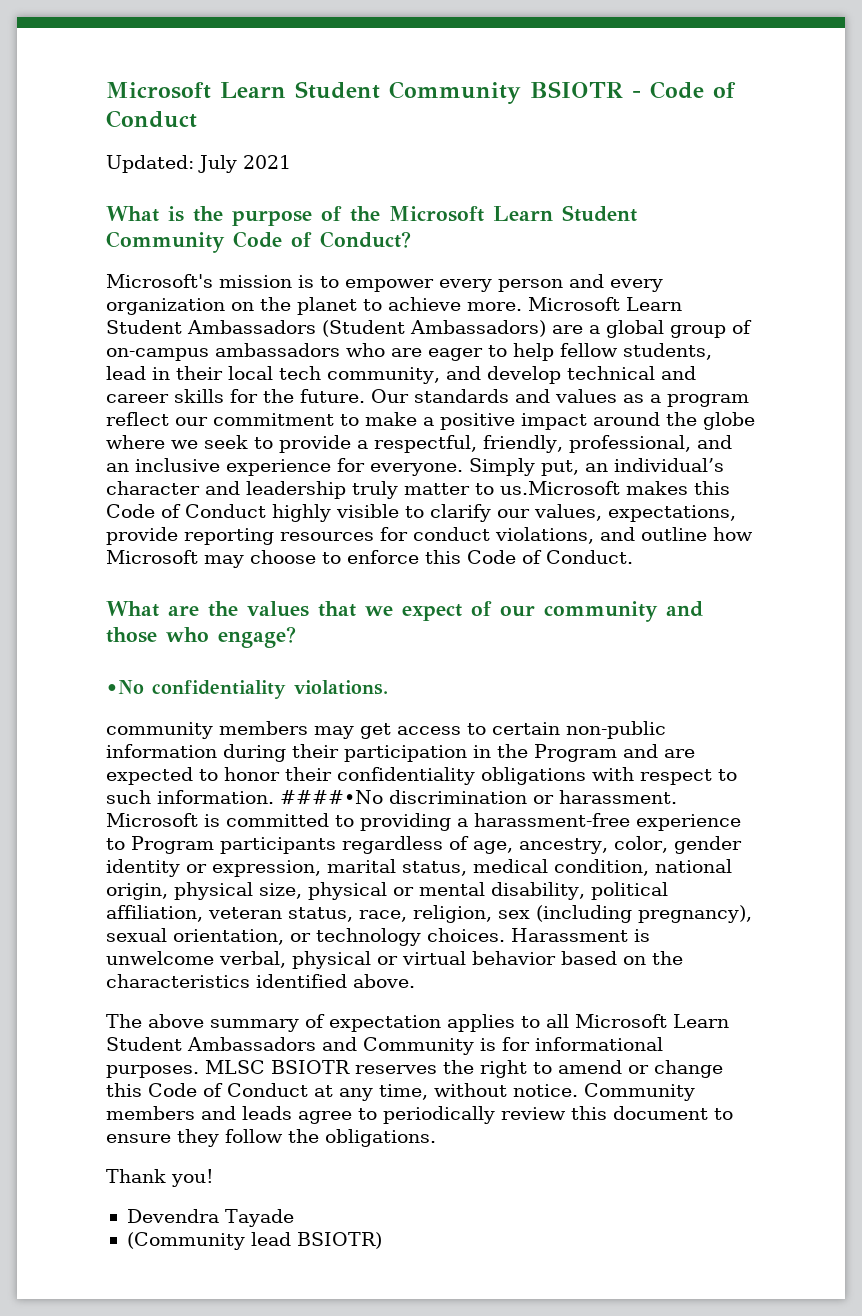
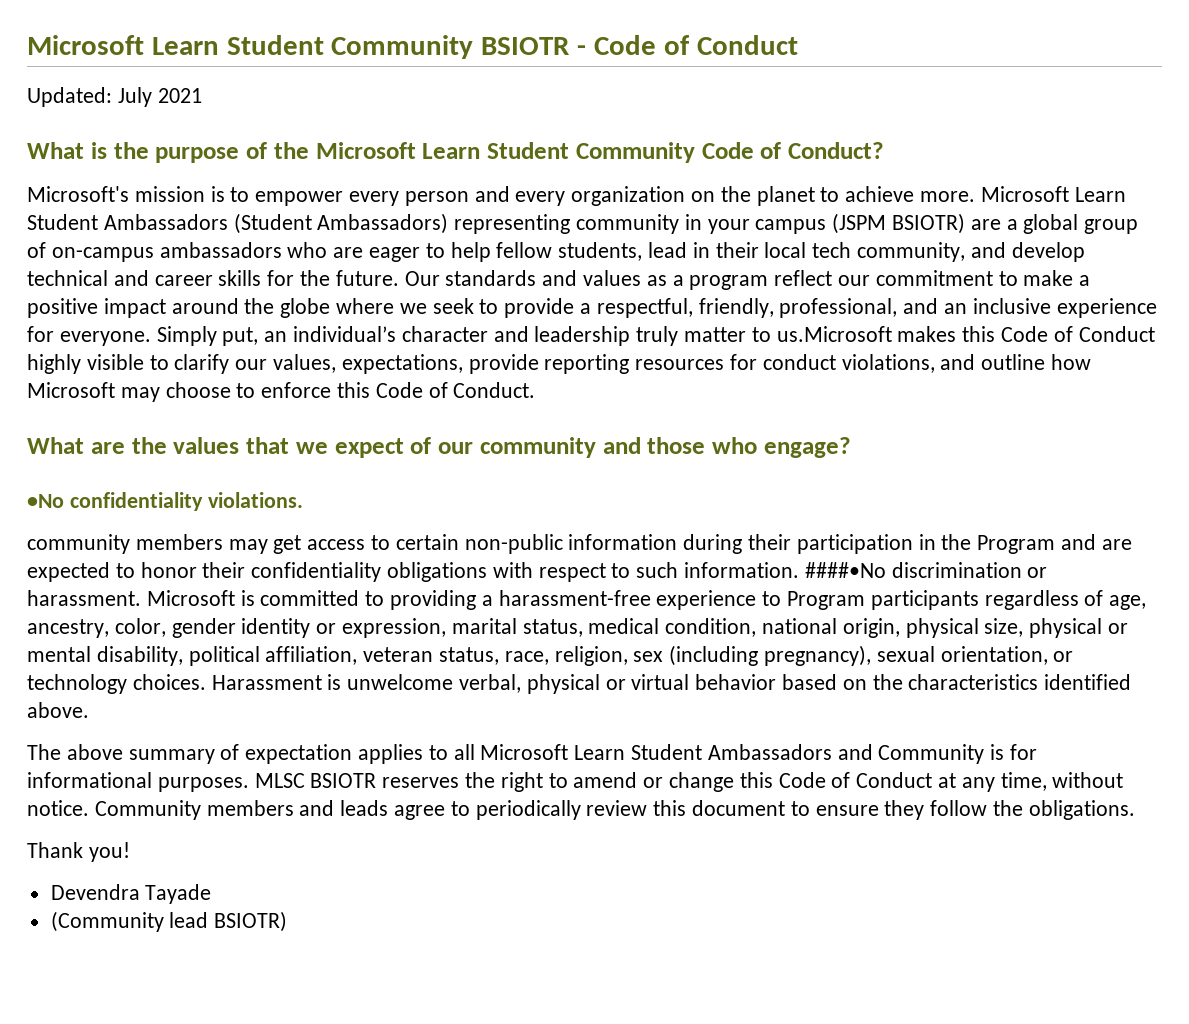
(546, 328) none -> [454,213,966,234] representing community in your campus (JSPM BSIOTR)

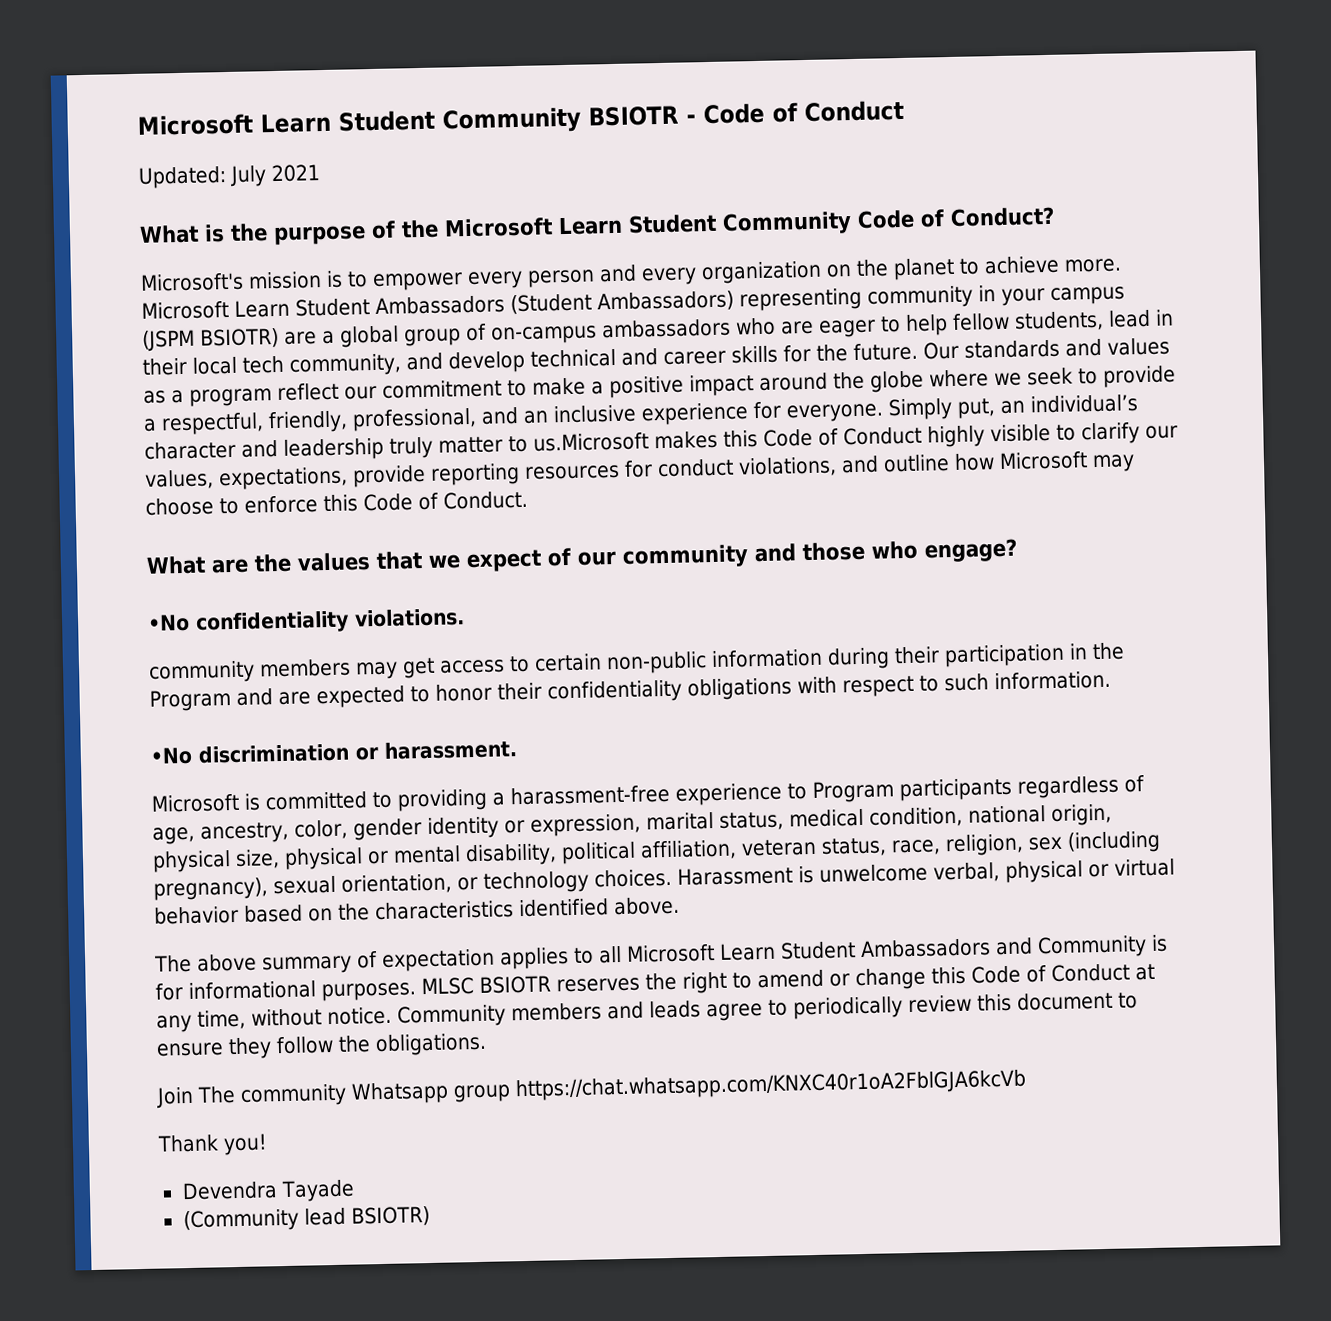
[804,562,886,578] ####•No -> [150,746,193,765] // •No
(141, 598) none -> (517, 750) //
(1135, 810) none -> [156,1069,1027,1109] // Join The community Whatsapp group https://chat.whatsapp.com/KNXC40r1oA2FblGJA6kcVb

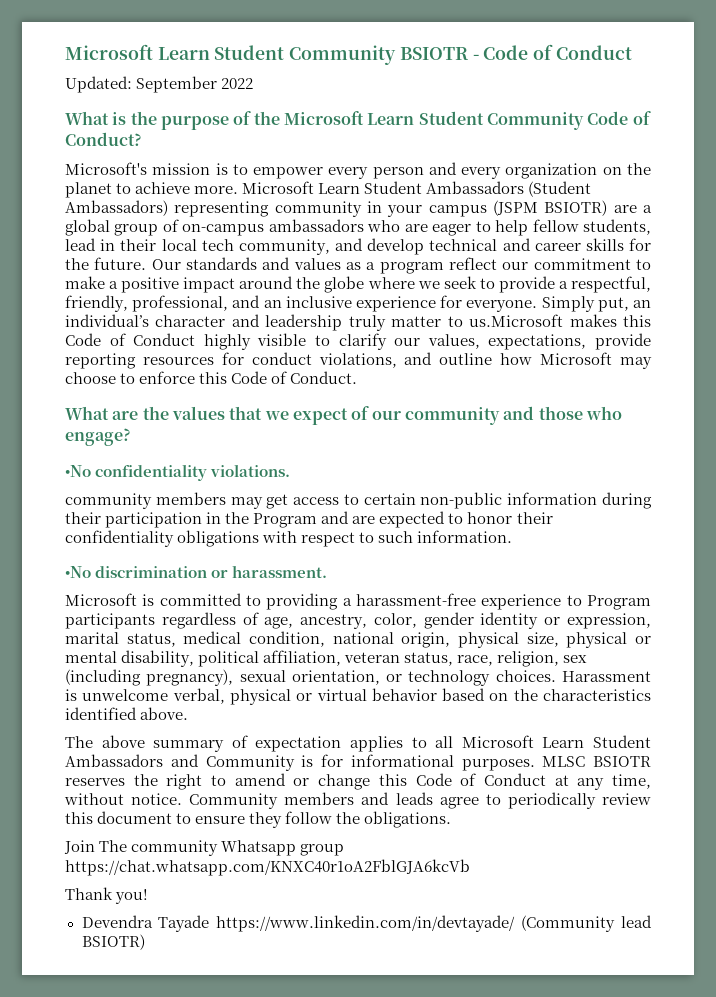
[230,164,320,187] July 2021 -> [136,76,254,93] September 2022
(355, 1191) // -> [216,915,516,932] https://www.linkedin.com/in/devtayade/

